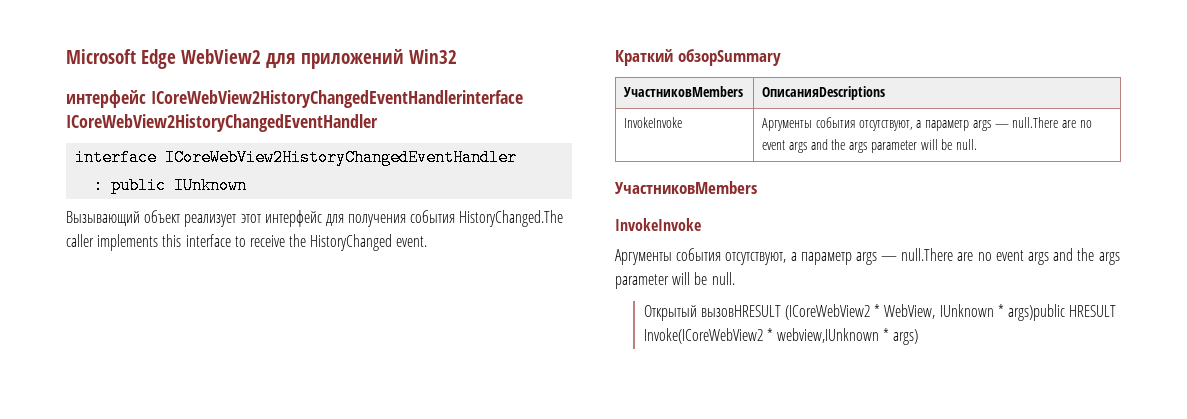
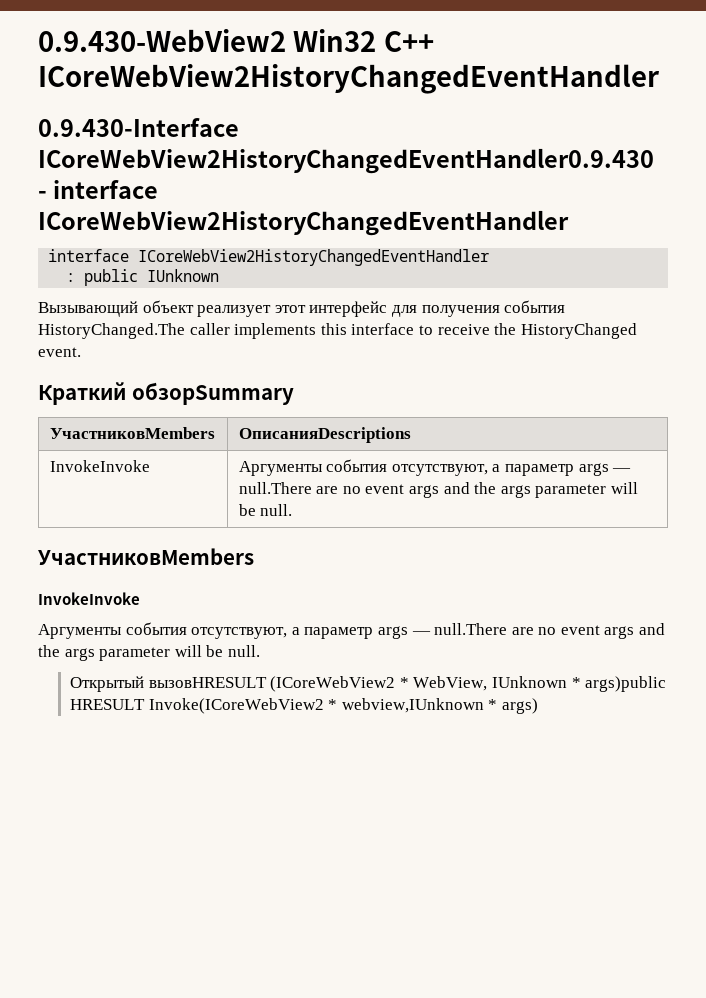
[66,49,457,69] [66,90,523,108] Microsoft Edge WebView2 для приложений Win32 // интерфейс ICoreWebView2HistoryChangedEventHandlerinterface -> [38,29,434,52] [38,64,660,94] [38,118,239,137] [38,148,654,174] [38,180,159,199] 0.9.430-WebView2 Win32 C++ ICoreWebView2HistoryChangedEventHandler // 0.9.430-Interface ICoreWebView2HistoryChangedEventHandler0.9.430 - interface

